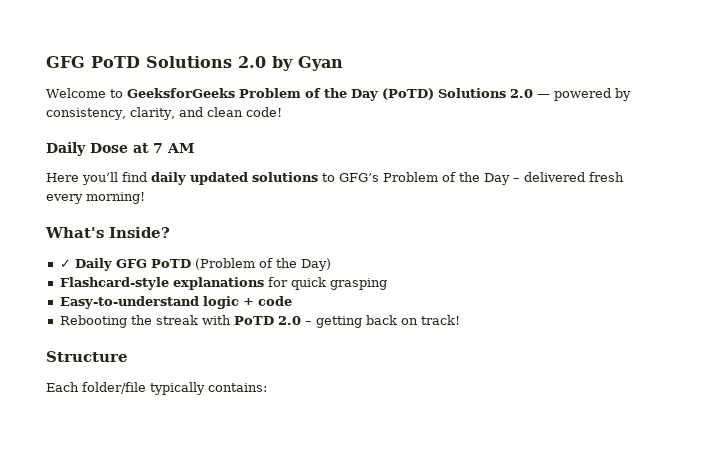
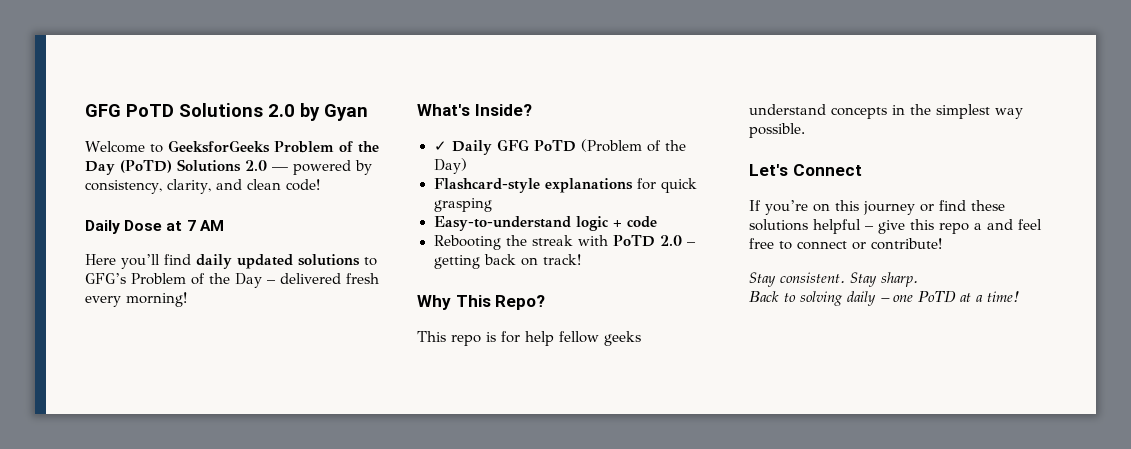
[46,351,128,362] [46,382,267,395] Structure // Each folder/file typically contains: -> [417,295,546,310] [417,331,641,346] [749,104,1023,119] [749,123,805,138] [749,164,862,176] [749,200,1005,215] [749,219,1042,234] [749,238,942,250] [749,272,918,287] [749,291,1020,306] Why This Repo? // This repo is for help fellow geeks understand concepts in the simplest way possible. // Let's Connect // If you’re on this journey or find these solutions helpful – give this repo a and feel free to connect or contribute! // Stay consistent. Stay sharp. // Back to solving daily – one PoTD at a time!

